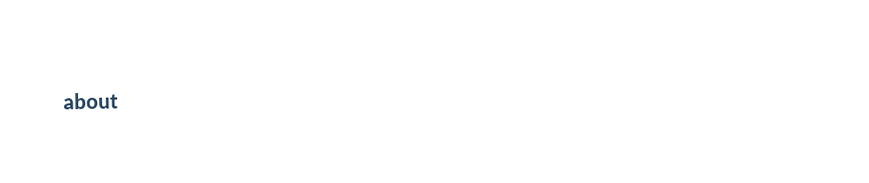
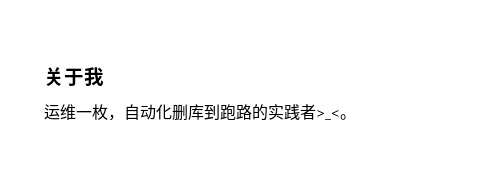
[62,92,119,110] about -> [44,67,104,86] [44,104,356,121] 关于我 // 运维一枚，自动化删库到跑路的实践者>_<。

